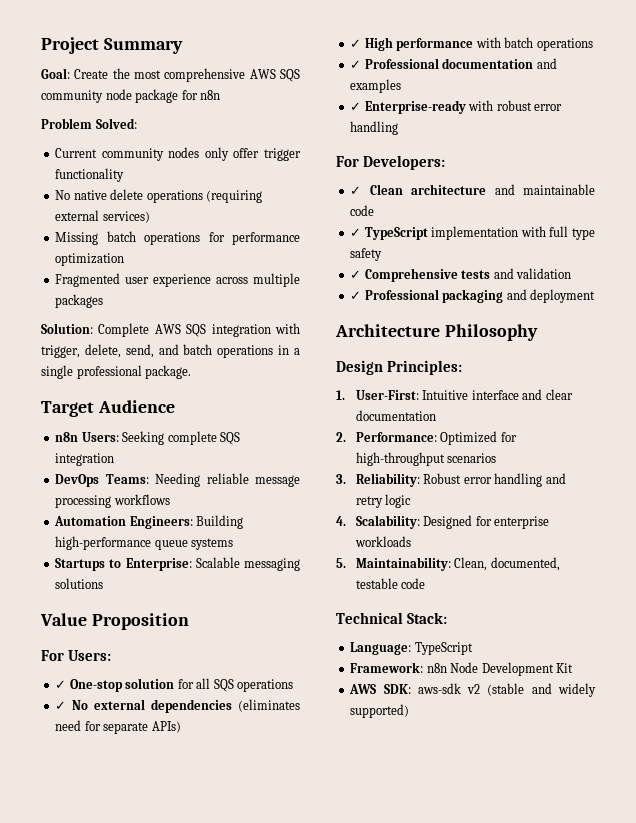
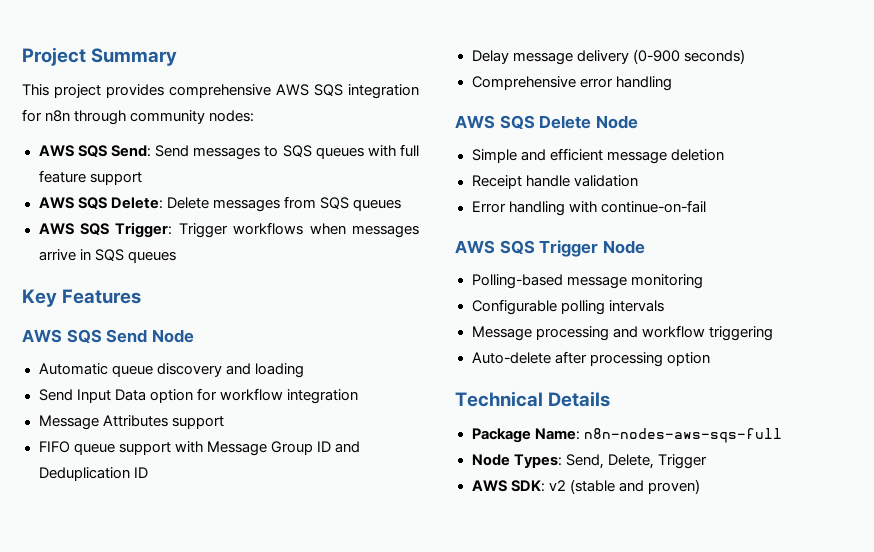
[41,68,300,82] [41,89,221,103] [41,118,137,129] [55,147,301,161] [55,168,125,182] [55,189,263,203] [55,210,150,223] [55,231,300,245] [55,253,125,266] [55,273,300,287] [55,294,104,308] [41,323,300,337] [41,344,300,358] [41,365,192,379] [41,400,175,417] [55,431,241,445] [55,453,115,466] [55,473,300,487] [55,494,170,508] [54,515,244,529] [55,536,234,550] [55,557,300,571] [55,578,104,589] [40,613,189,630] [41,650,112,661] [55,678,294,692] [55,699,300,713] [55,720,181,734] [350,37,593,51] [350,58,557,69] [350,79,402,93] [350,100,563,114] [350,121,399,135] [336,155,446,170] [350,184,595,195] [350,205,375,216] [350,226,595,240] [350,248,383,261] [350,268,572,282] [350,289,596,303] [335,324,538,341] [336,360,463,375] [336,389,573,400] [355,410,436,421] [336,431,517,445] [355,452,497,466] [336,473,566,487] [355,494,412,508] [336,515,550,529] [354,536,411,547] [336,557,560,571] [355,578,426,589] [336,612,448,624] [350,642,473,655] [350,662,574,676] Goal: Create the most comprehensive AWS SQS community node package for n8n // Problem Solved: // Current community nodes only offer trigger functionality // No native delete operations (requiring external services) // Missing batch operations for performance optimization // Fragmented user experience across multiple packages // Solution: Complete AWS SQS integration with trigger, delete, send, and batch operations in a single professional package. // Target Audience // n8n Users: Seeking complete SQS integration // DevOps Teams: Needing reliable message processing workflows // Automation Engineers: Building high-performance queue systems // Startups to Enterprise: Scalable messaging solutions // Value Proposition // For Users: // ✓ One-stop solution for all SQS operations // ✓ No external dependencies (eliminates need for separate APIs) // ✓ High performance with batch operations // ✓ Professional documentation and examples // ✓ Enterprise-ready with robust error handling // For Developers: // ✓ Clean architecture and maintainable code // ✓ TypeScript implementation with full type safety // ✓ Comprehensive tests and validation // ✓ Professional packaging and deployment // Architecture Philosophy // Design Principles: // 1. User-First: Intuitive interface and clear documentation // 2. Performance: Optimized for high-throughput scenarios // 3. Reliability: Robust error handling and retry logic // 4. Scalability: Designed for enterprise workloads // 5. Maintainability: Clean, documented, testable code // Technical Stack: // Language: TypeScript // Framework: n8n Node Development Kit -> [22,84,419,99] [22,109,255,125] [38,144,420,160] [38,170,142,185] [38,196,401,212] [38,222,420,238] [38,249,176,263] [22,289,142,307] [22,329,194,343] [38,363,304,378] [38,388,358,404] [38,415,224,430] [38,441,360,456] [38,467,148,481] [471,49,745,65] [471,76,672,91] [455,115,638,129] [471,148,724,164] [471,175,638,189] [471,200,706,216] [455,240,645,257] [471,274,703,289] [471,299,664,315] [471,325,773,341] [471,351,710,367] [455,391,611,407] [471,428,782,443] [471,454,707,469] This project provides comprehensive AWS SQS integration for n8n through community nodes: // AWS SQS Send: Send messages to SQS queues with full feature support // AWS SQS Delete: Delete messages from SQS queues // AWS SQS Trigger: Trigger workflows when messages arrive in SQS queues // Key Features // AWS SQS Send Node // Automatic queue discovery and loading // Send Input Data option for workflow integration // Message Attributes support // FIFO queue support with Message Group ID and Deduplication ID // Delay message delivery (0-900 seconds) // Comprehensive error handling // AWS SQS Delete Node // Simple and efficient message deletion // Receipt handle validation // Error handling with continue-on-fail // AWS SQS Trigger Node // Polling-based message monitoring // Configurable polling intervals // Message processing and workflow triggering // Auto-delete after processing option // Technical Details // Package Name: n8n-nodes-aws-sqs-full // Node Types: Send, Delete, Trigger
[417,683,461,694] aws-sdk -> (545, 486) none
[558,683,596,697] [350,704,410,718] widely supported) -> [647,479,700,494] proven)

